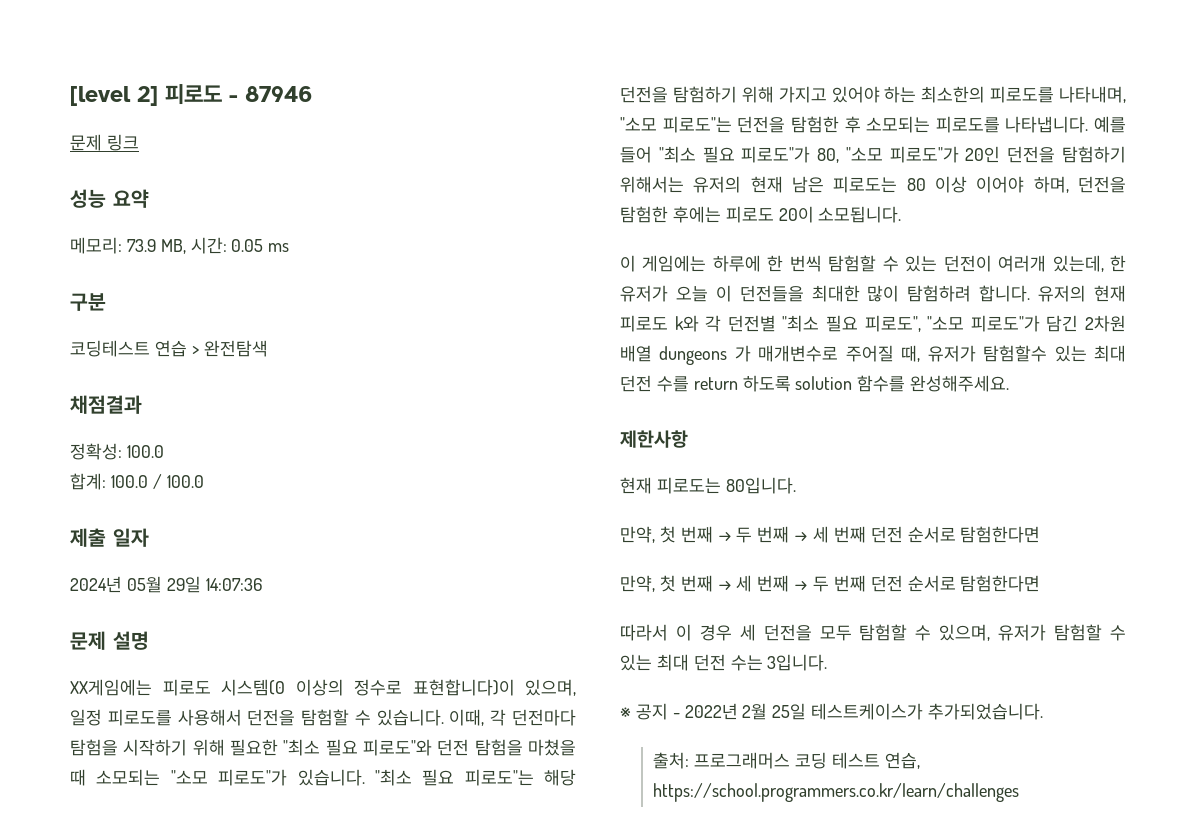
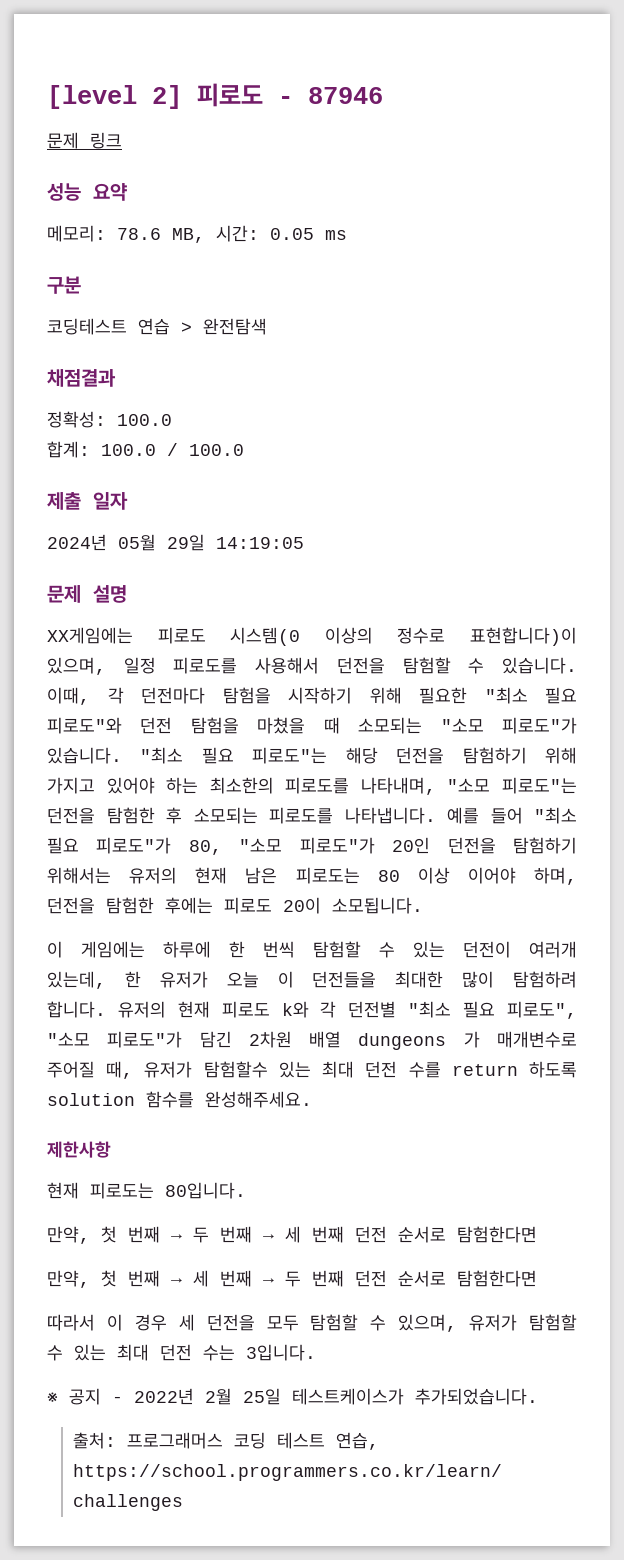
[126,239,156,252] 73.9 -> [117,228,161,240] 78.6
[205,578,262,591] 14:07:36 -> [216,537,304,549] 14:19:05

